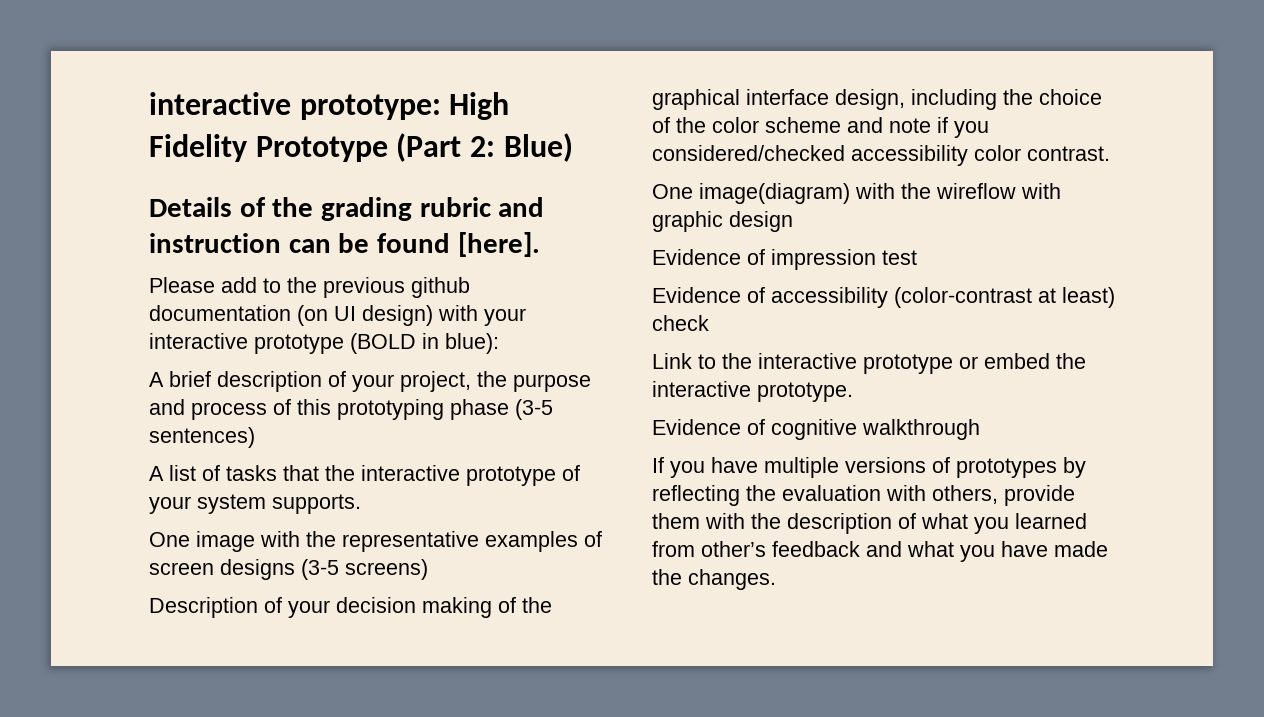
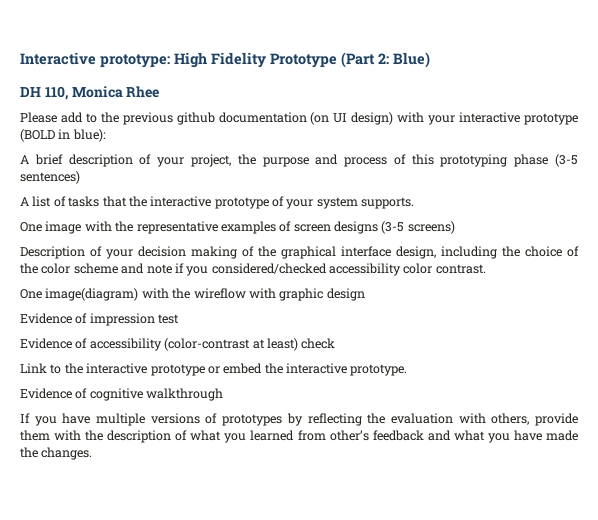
[149,92,291,115] interactive -> [20,52,96,65] Interactive
[149,197,545,221] [149,232,540,257] Details of the grading rubric and instruction can be found [here]. -> [20,86,160,100] DH 110, Monica Rhee

